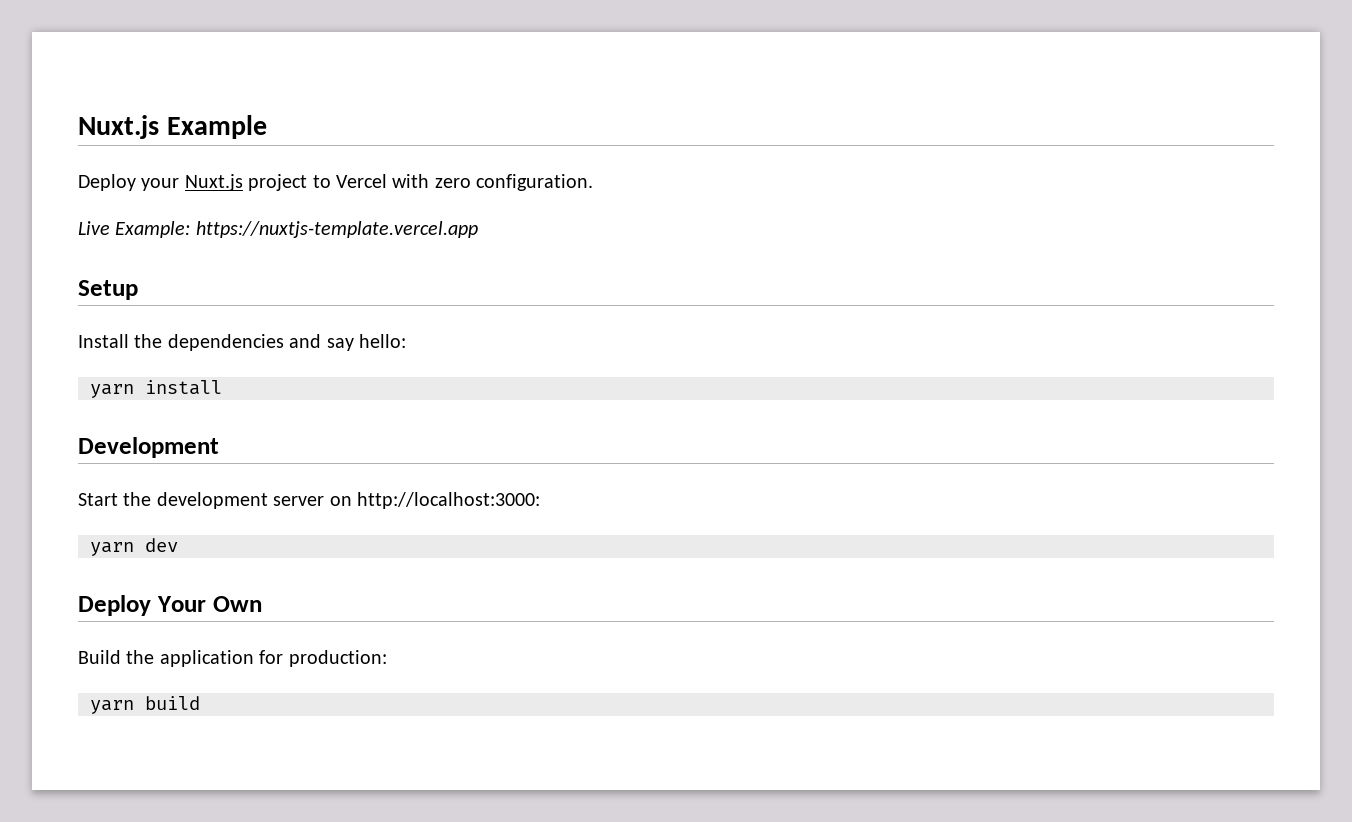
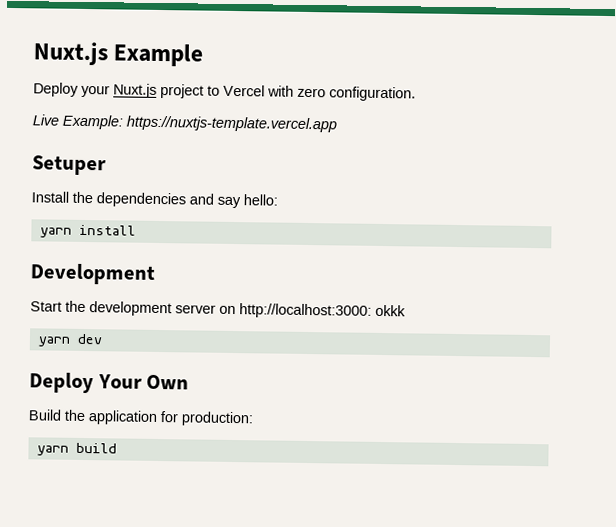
[78,280,138,300] Setup -> [32,155,107,176] Setuper
(540, 500) none -> [375,304,406,317] okkk

